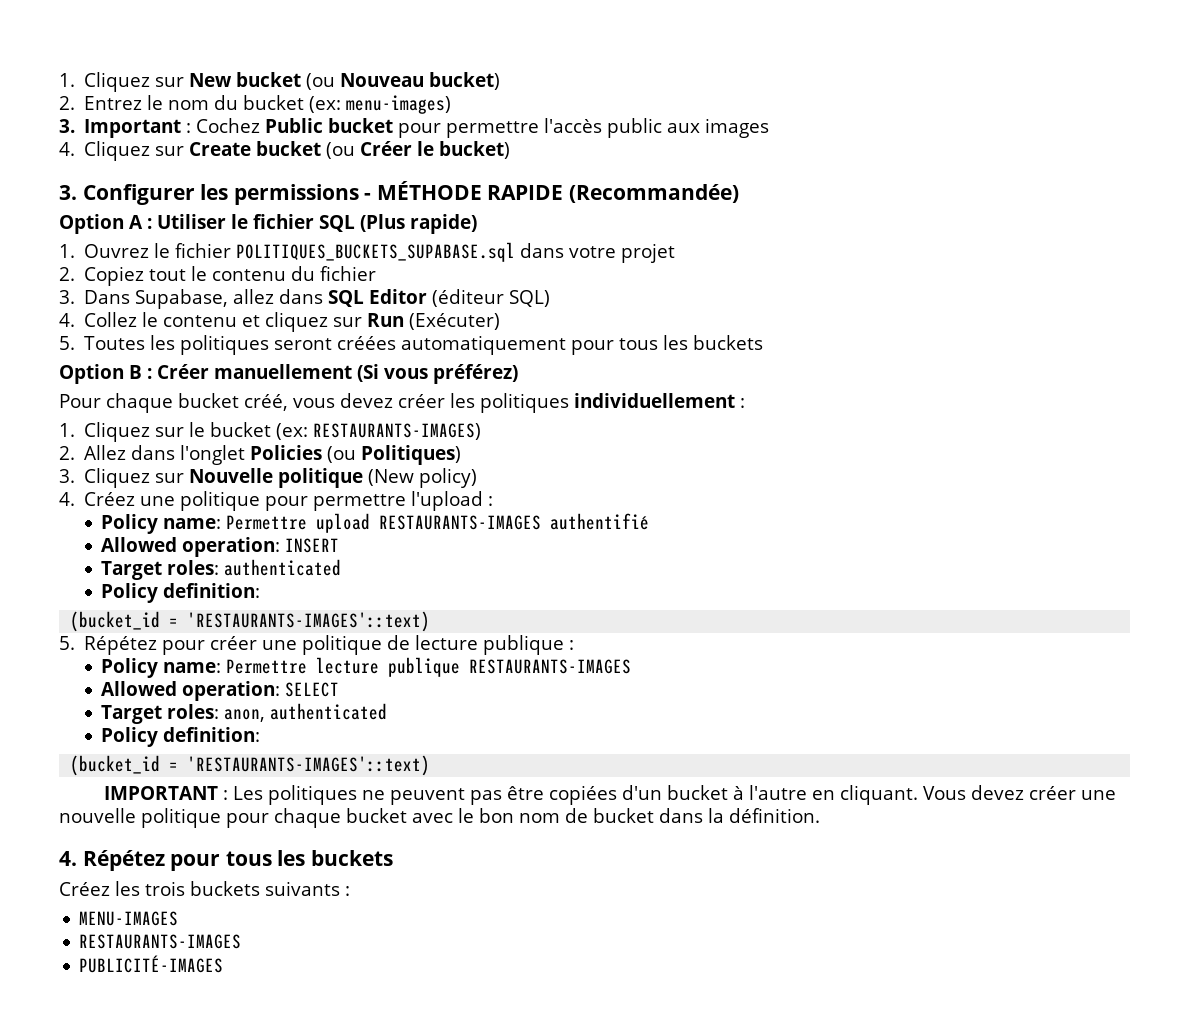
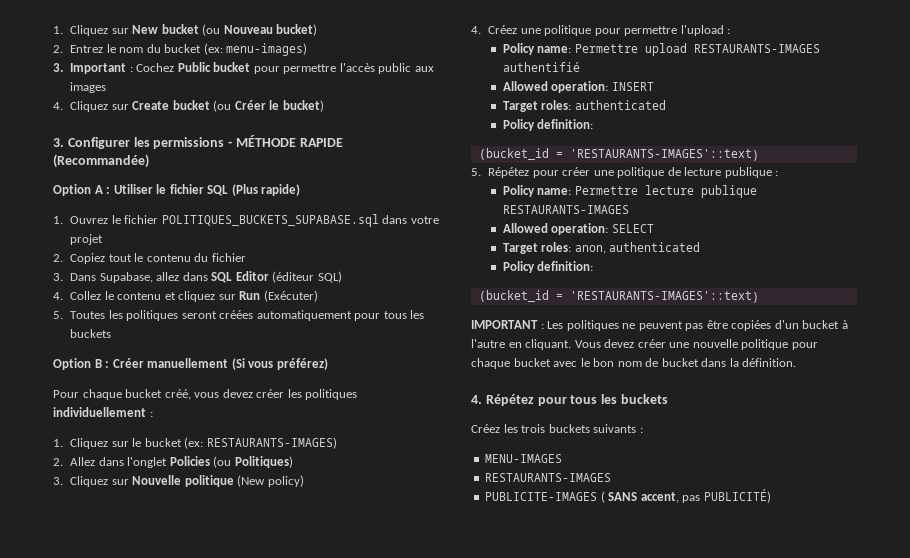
[79,955,224,973] PUBLICITÉ-IMAGES -> [485,489,771,503] PUBLICITE-IMAGES ( SANS accent, pas PUBLICITÉ)

